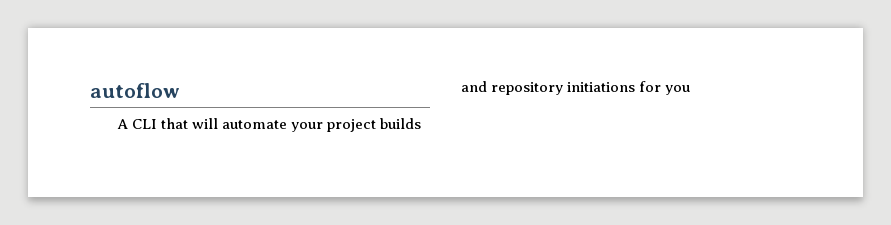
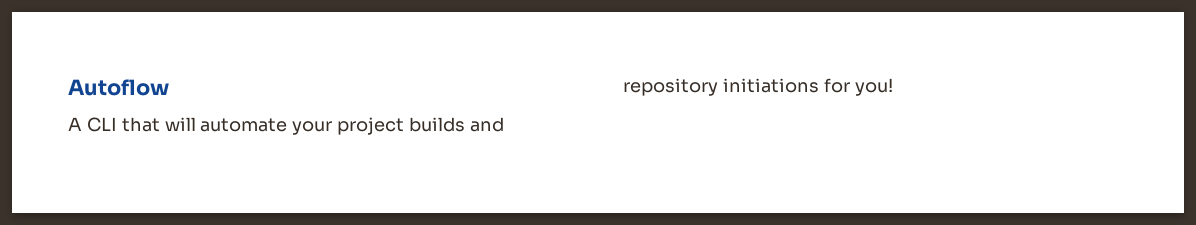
[90,83,180,98] autoflow -> [68,79,169,96] Autoflow
[665,85,691,95] you -> [854,78,893,96] you!

